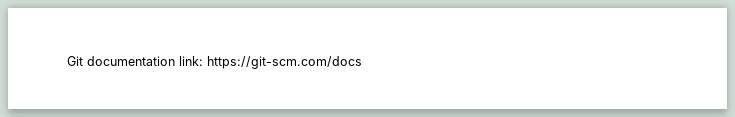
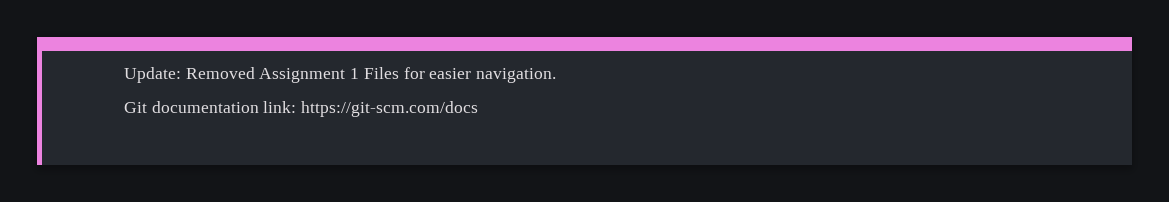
(67, 61) none -> [124,67,557,83] Update: Removed Assignment 1 Files for easier navigation. //

